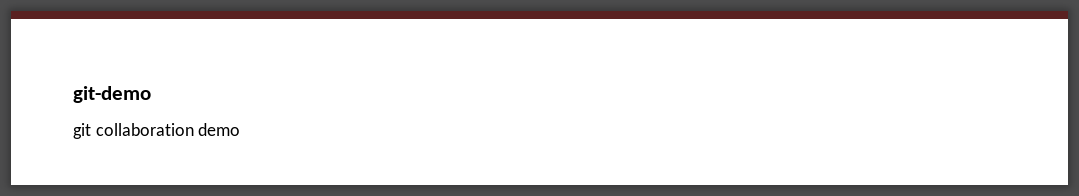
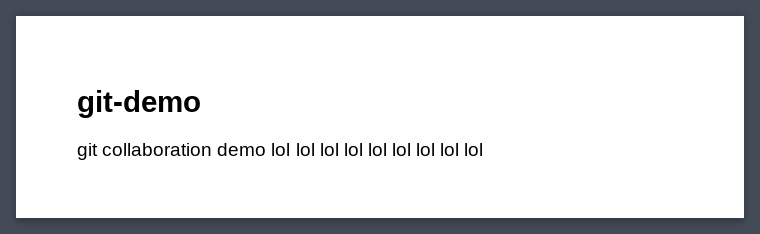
(241, 129) none -> [271,143,484,156] lol lol lol lol lol lol lol lol lol

